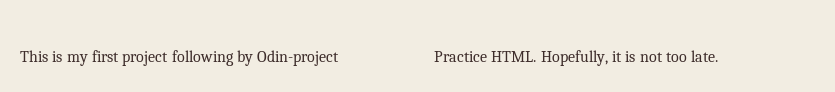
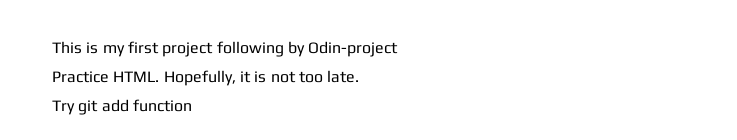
(719, 56) none -> [52,99,192,115] // Try git add function

